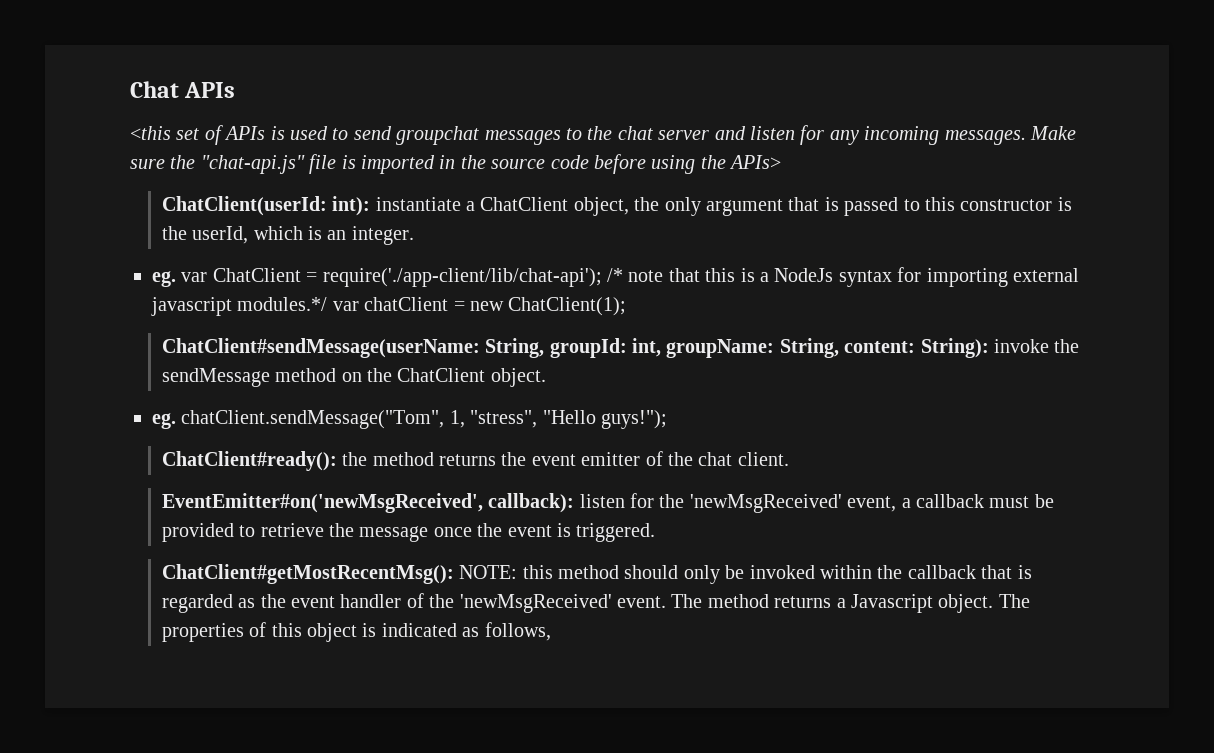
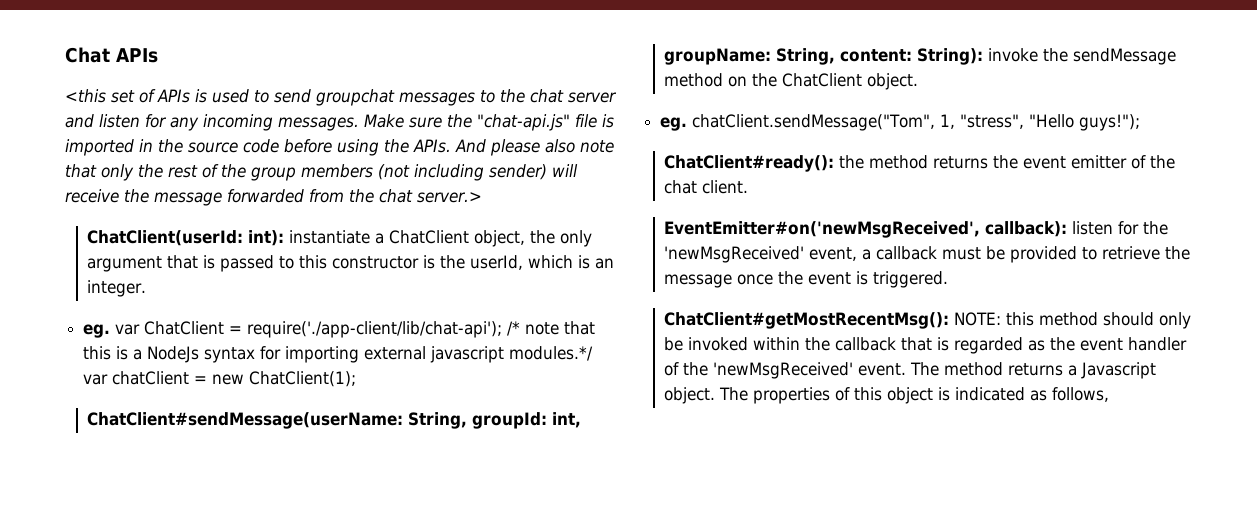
[729,155,782,169] APIs> -> [413,139,614,156] [65,164,578,181] [65,189,482,206] APIs. And please also note that only the rest of the group members (not including sender) will receive the message forwarded from the chat server.>

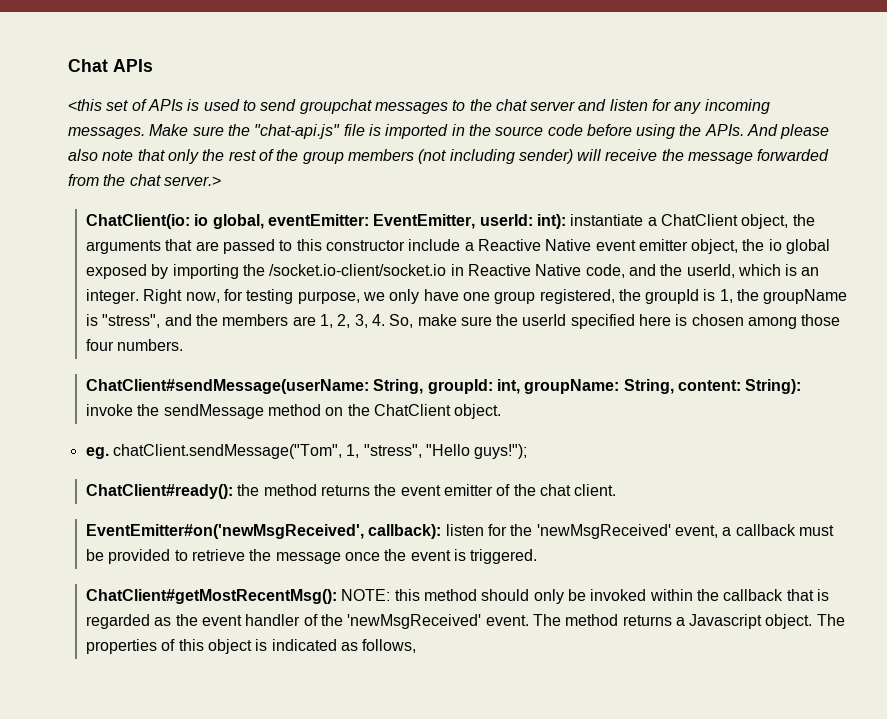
[87,230,244,246] ChatClient(userId: -> [86,214,533,229] ChatClient(io: io global, eventEmitter: EventEmitter, userId:
[560,230,593,247] [87,255,436,272] only argument that is passed to this constructor is -> [86,239,831,254] [86,264,656,279] arguments that are passed to this constructor include a Reactive Native event emitter object, the io global exposed by importing the /socket.io-client/socket.io in Reactive Native code, and
[83,321,596,338] [83,346,594,363] [83,371,357,387] // eg. var ChatClient = require('./app-client/lib/chat-api'); /* note that this is a NodeJs syntax for importing external javascript modules.*/ var chatClient = new ChatClient(1); -> [143,289,848,304] [86,314,841,329] [86,339,184,351] Right now, for testing purpose, we only have one group registered, the groupId is 1, the groupName is "stress", and the members are 1, 2, 3, 4. So, make sure the userId specified here is chosen among those four numbers.

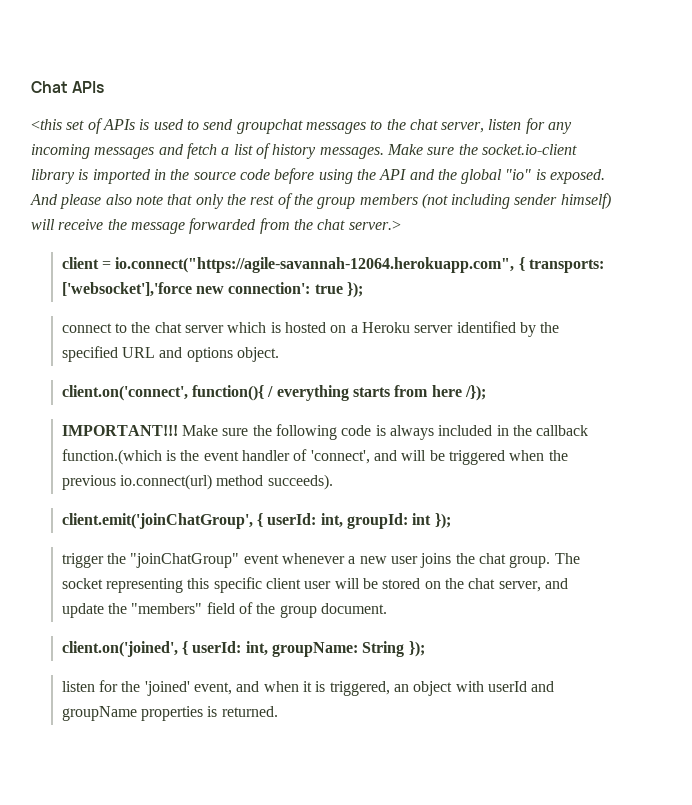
[530,99,607,111] server and -> [441,122,485,133] server,
(770, 106) none -> [94,143,317,159] messages and fetch a list of history
[254,124,365,139] "chat-api.js" file -> [481,144,577,155] [31,169,75,184] socket.io-client library
[704,124,744,136] APIs. -> [379,169,606,184] API and the global "io" is exposed.
[518,149,573,164] sender) -> [514,193,611,209] sender himself)
[86,214,815,229] [86,239,831,254] [86,264,820,279] [86,289,848,304] [86,314,841,329] [86,339,184,351] [86,379,802,394] [86,404,502,419] [85,444,528,459] [86,484,617,499] [86,524,834,539] [86,549,538,564] [86,589,829,604] [86,614,845,629] [86,639,417,654] ChatClient(io: io global, eventEmitter: EventEmitter, userId: int): instantiate a ChatClient object, the arguments that are passed to this constructor include a Reactive Native event emitter object, the io global exposed by importing the /socket.io-client/socket.io in Reactive Native code, and the userId, which is an integer. Right now, for testing purpose, we only have one group registered, the groupId is 1, the groupName is "stress", and the members are 1, 2, 3, 4. So, make sure the userId specified here is chosen among those four numbers. // ChatClient#sendMessage(userName: String, groupId: int, groupName: String, content: String): invoke the sendMessage method on the ChatClient object. // eg. chatClient.sendMessage("Tom", 1, "stress", "Hello guys!"); // ChatClient#ready(): the method returns the event emitter of the chat client. // EventEmitter#on('newMsgReceived', callback): listen for the 'newMsgReceived' event, a callback must be provided to retrieve the message once the event is triggered. // ChatClient#getMostRecentMsg(): NOTE: this method should only be invoked within the callback that is regarded as the event handler of the 'newMsgReceived' event. The method returns a Javascript object. The properties of this object is indicated as follows, -> [61,257,605,273] [61,282,364,298] [61,321,560,337] [61,346,280,362] [61,385,486,401] [61,424,589,440] [61,449,568,465] [61,474,333,490] [61,513,451,529] [61,553,580,568] [61,577,568,593] [61,602,387,618] [61,641,425,657] [61,680,555,696] [61,706,278,721] client = io.connect("https://agile-savannah-12064.herokuapp.com", { transports: ['websocket'],'force new connection': true }); // connect to the chat server which is hosted on a Heroku server identified by the specified URL and options object. // client.on('connect', function(){ / everything starts from here /}); // IMPORTANT!!! Make sure the following code is always included in the callback function.(which is the event handler of 'connect', and will be triggered when the previous io.connect(url) method succeeds). // client.emit('joinChatGroup', { userId: int, groupId: int }); // trigger the "joinChatGroup" event whenever a new user joins the chat group. The socket representing this specific client user will be stored on the chat server, and update the "members" field of the group document. // client.on('joined', { userId: int, groupName: String }); // listen for the 'joined' event, and when it is triggered, an object with userId and groupName properties is returned.

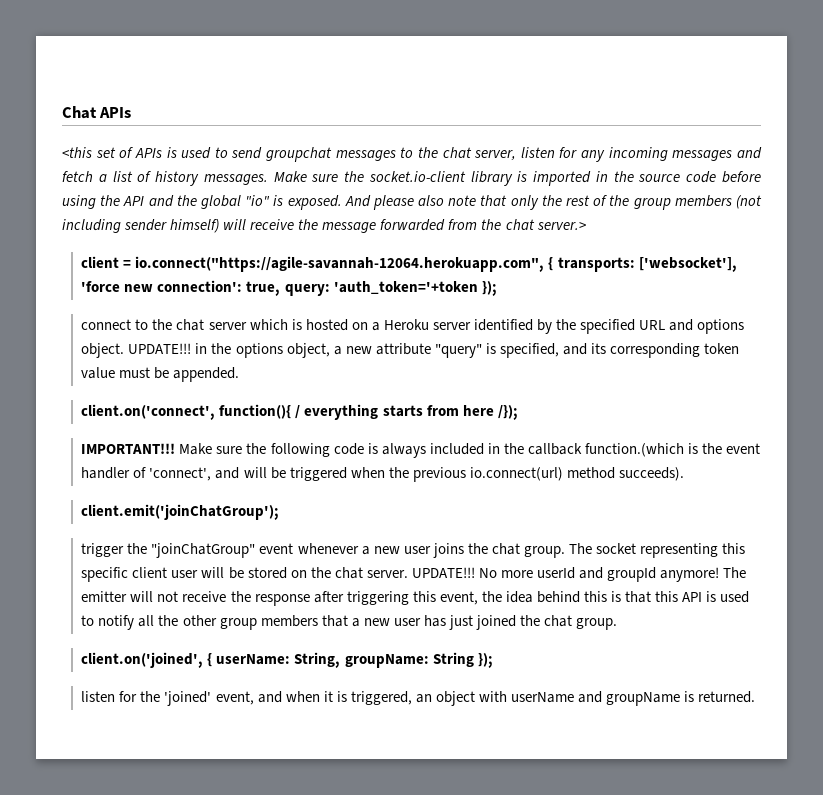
[61,282,343,297] ['websocket'],'force new connection': true -> [638,257,737,272] [81,280,478,296] ['websocket'], 'force new connection': true, query: 'auth_token='+token
(280, 354) none -> [128,343,740,358] [81,367,240,382] UPDATE!!! in the options object, a new attribute "query" is specified, and its corresponding token value must be appended.
[61,513,451,529] client.emit('joinChatGroup', { userId: int, groupId: int }); -> [81,504,280,520] client.emit('joinChatGroup');
[498,578,568,592] [61,602,387,618] server, and update the "members" field of the group document. -> [366,567,747,582] [81,591,750,606] [81,615,618,630] server. UPDATE!!! No more userId and groupId anymore! The emitter will not receive the response after triggering this event, the idea behind this is that this API is used to notify all the other group members that a new user has just joined the chat group.
[192,641,268,656] userId: int, -> [216,652,341,668] userName: String,
[487,681,527,692] userId -> [510,692,574,703] userName
[141,706,204,721] properties -> (681, 699) none

